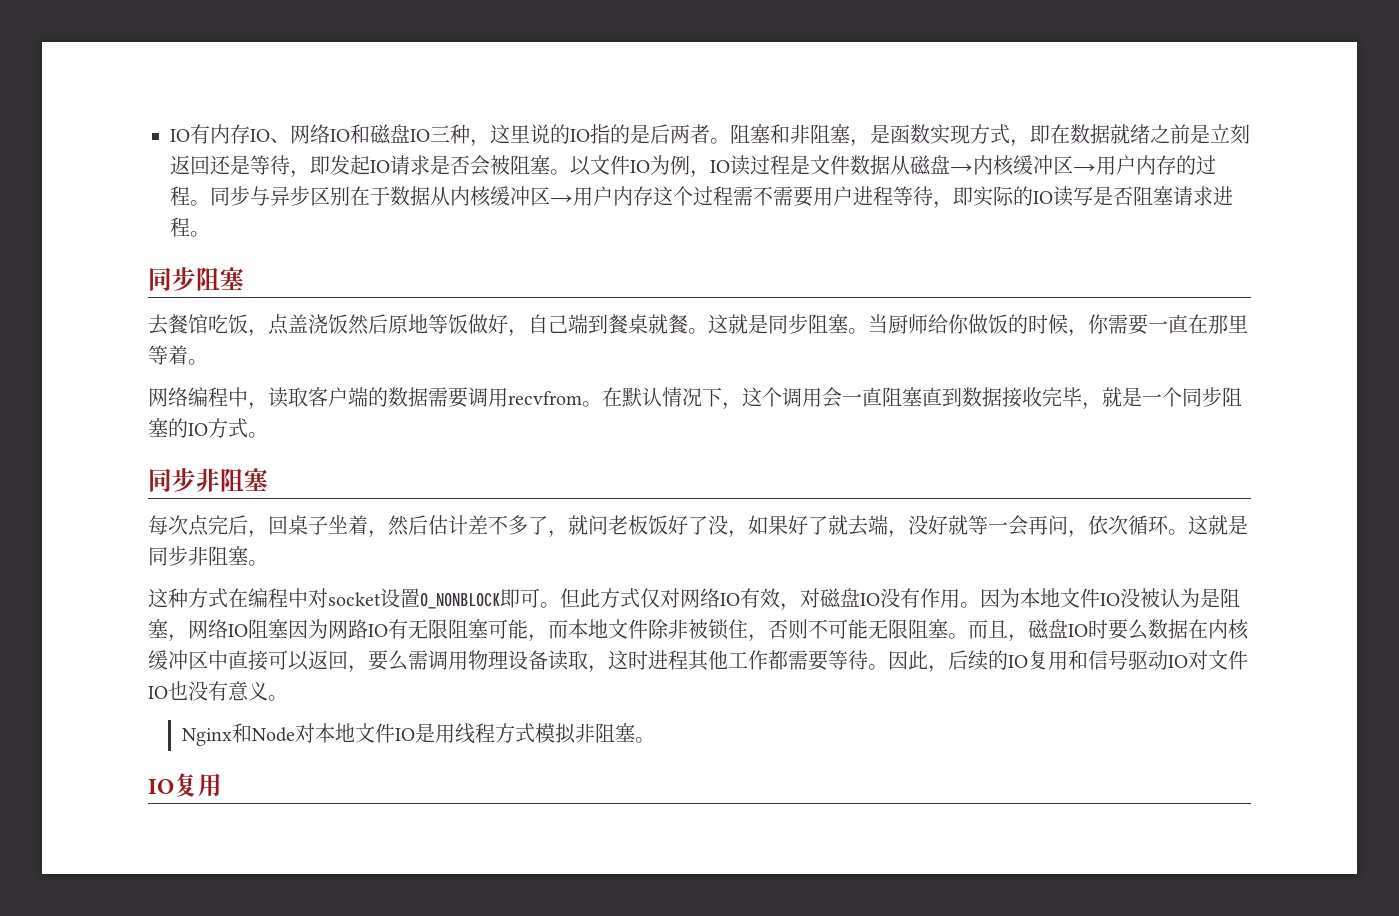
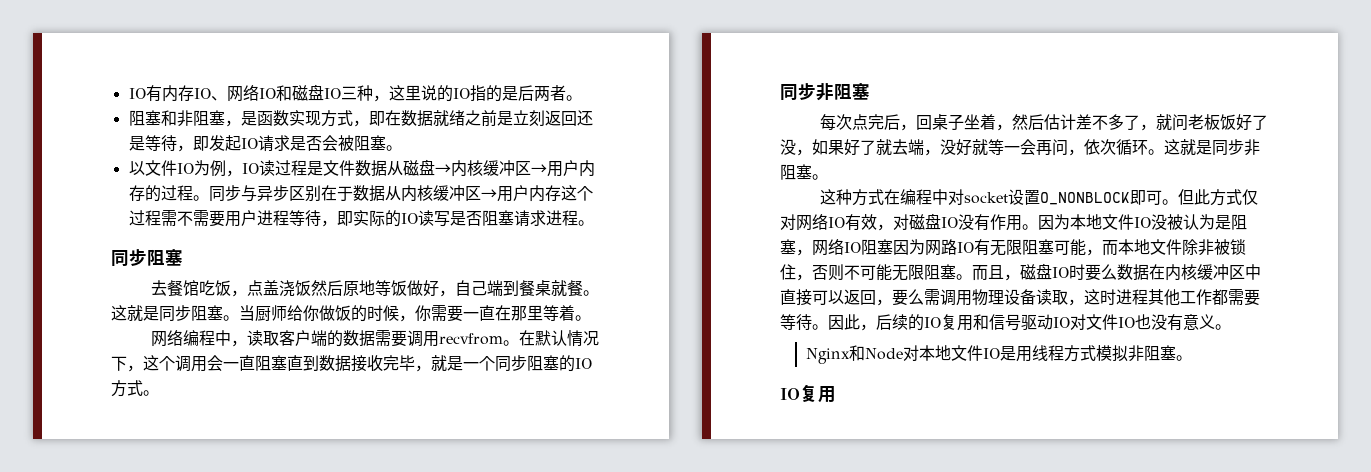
(730, 141) none -> (582, 98) //
(570, 172) none -> (402, 148) //

